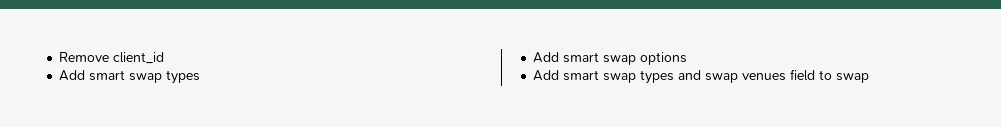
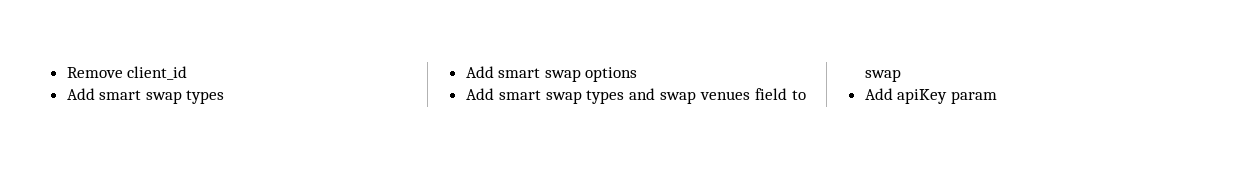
(870, 78) none -> [864,88,997,104] // Add apiKey param

